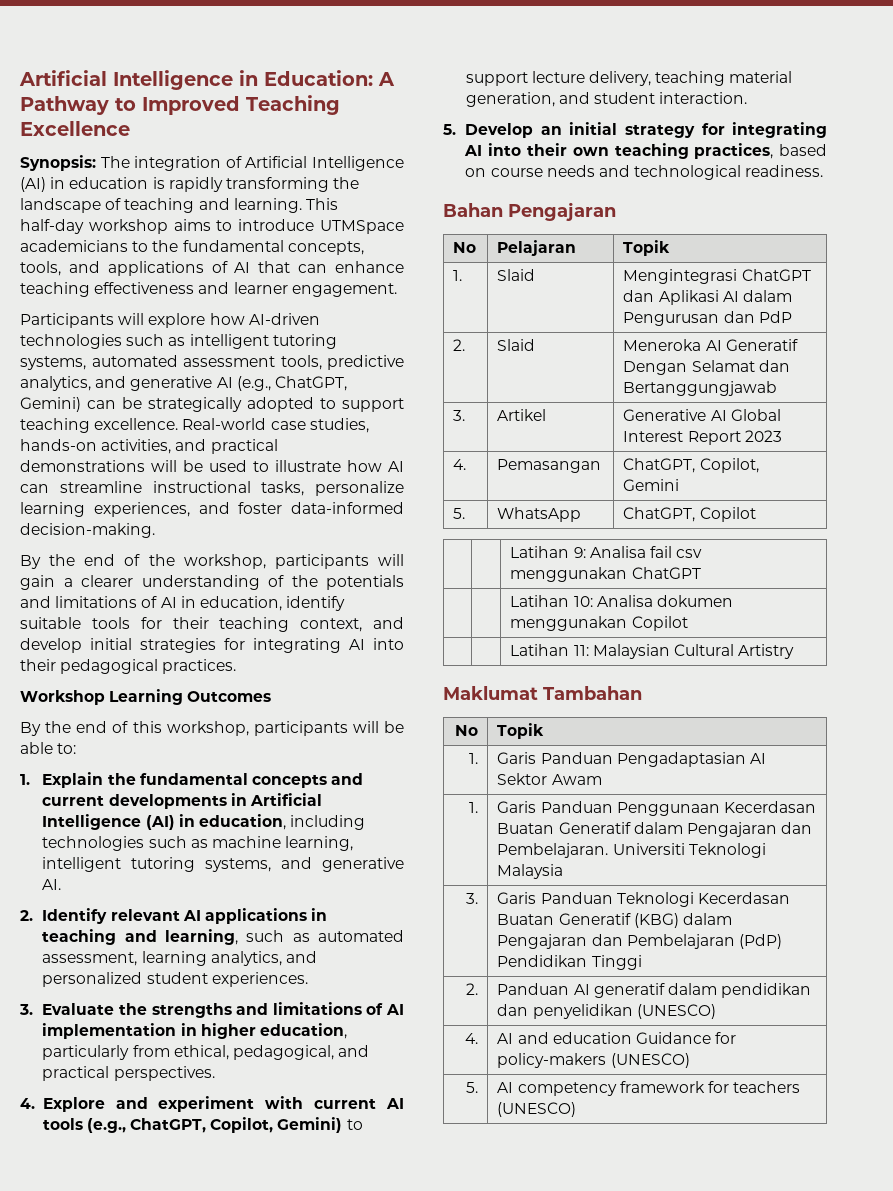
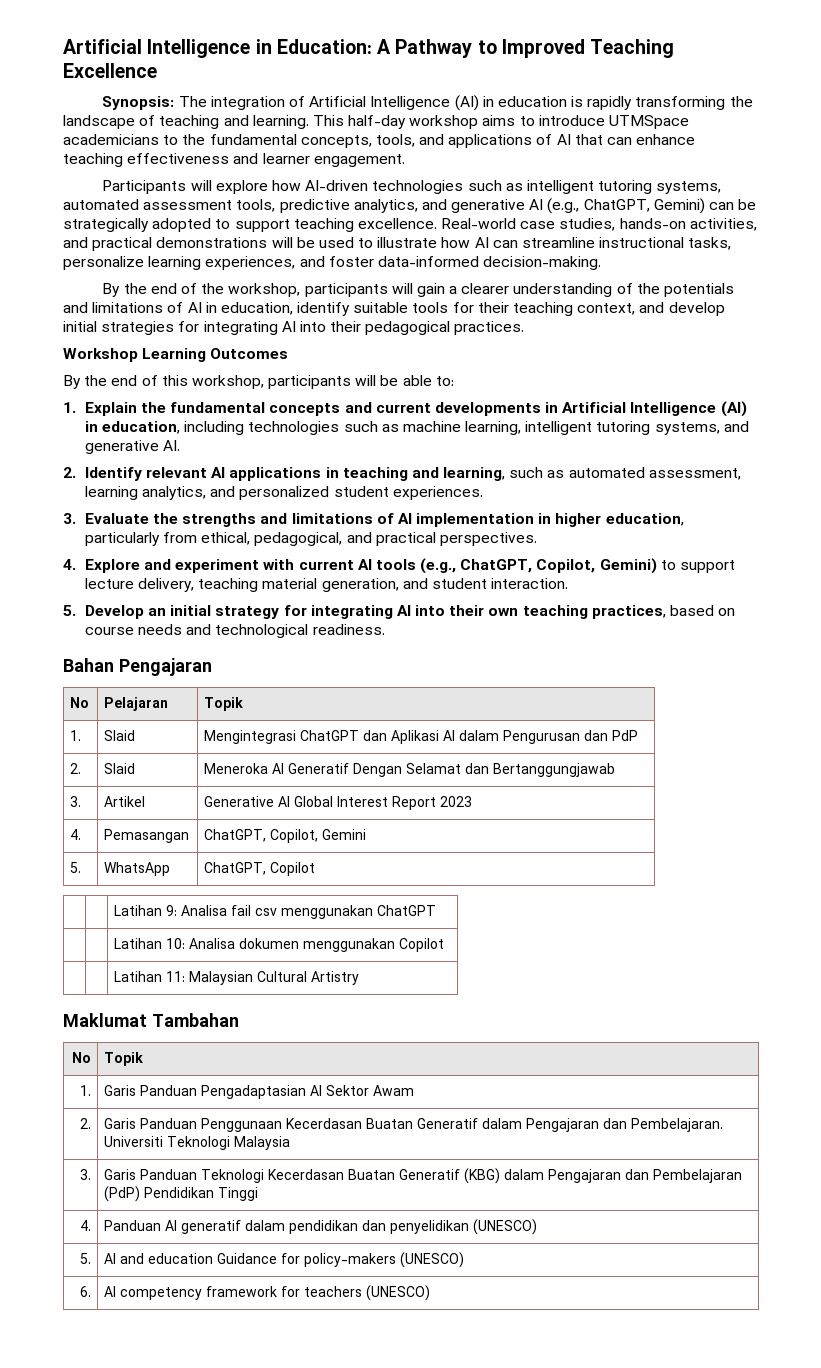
[468,802,478,813] 1. -> [79,1118,91,1129] 2.
[465,983,478,995] 2. -> [79,1220,91,1231] 4.
[464,1033,478,1044] 4. -> [79,1253,91,1264] 5.
[465,1082,478,1093] 5. -> [79,1286,91,1297] 6.

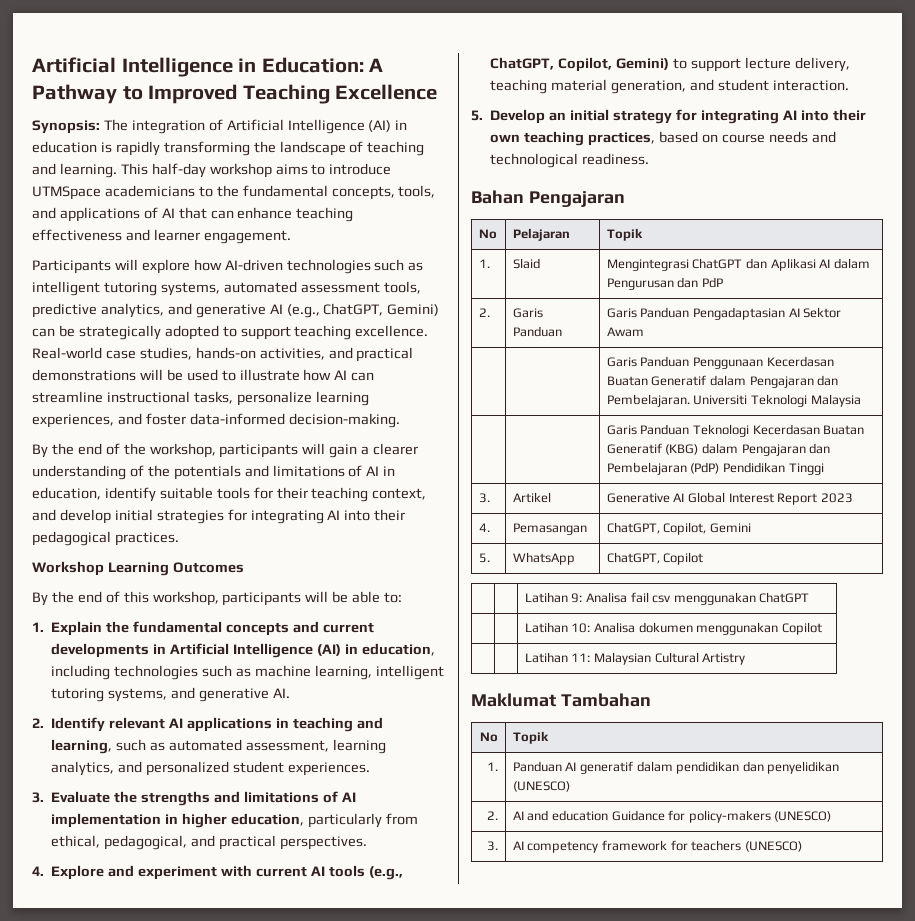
[104,763,136,774] [204,763,616,777] Slaid | Meneroka AI Generatif Dengan Selamat dan Bertanggungjawab -> [512,308,543,318] [512,326,562,337] [606,307,842,320] [606,327,644,337] [606,356,834,369] [606,375,839,388] [606,394,861,407] [606,424,865,437] [606,443,831,456] [606,462,824,475] Garis Panduan | Garis Panduan Pengadaptasian AI Sektor Awam // | | Garis Panduan Penggunaan Kecerdasan Buatan Generatif dalam Pengajaran dan Pembelajaran. Universiti Teknologi Malaysia // | | Garis Panduan Teknologi Kecerdasan Buatan Generatif (KBG) dalam Pengajaran dan Pembelajaran (PdP) Pendidikan Tinggi
[104,1085,415,1099] [79,1118,91,1129] [104,1118,724,1132] [104,1136,291,1150] [79,1169,91,1180] [104,1168,743,1184] [104,1186,259,1202] [79,1220,91,1231] | Garis Panduan Pengadaptasian AI Sektor Awam // 2. | Garis Panduan Penggunaan Kecerdasan Buatan Generatif dalam Pengajaran dan Pembelajaran. Universiti Teknologi Malaysia // 3. | Garis Panduan Teknologi Kecerdasan Buatan Generatif (KBG) dalam Pengajaran dan Pembelajaran (PdP) Pendidikan Tinggi // 4. -> (499, 766) none
[79,1253,91,1264] 5. -> [487,811,499,820] 2.
[79,1286,91,1297] 6. -> [487,841,499,851] 3.

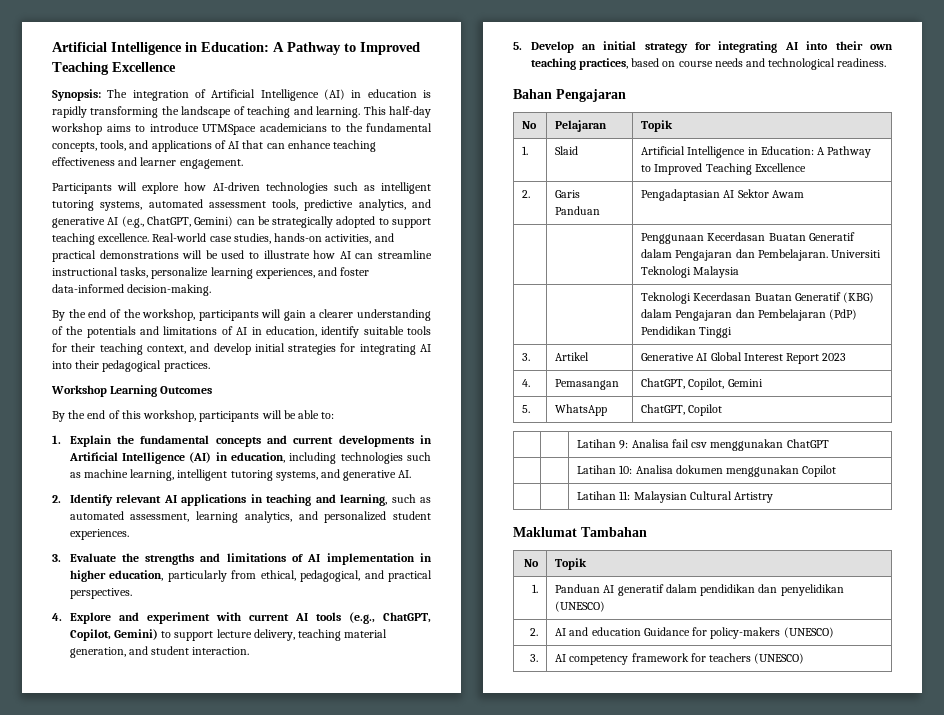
[606,258,870,271] [606,277,723,290] Mengintegrasi ChatGPT dan Aplikasi AI dalam Pengurusan dan PdP -> [641,146,872,158] [641,163,806,175] Artificial Intelligence in Education: A Pathway to Improved Teaching Excellence
[606,307,690,318] Garis Panduan -> (601, 210) none
[606,356,690,367] Garis Panduan -> (804, 194) none
[606,424,690,435] Garis Panduan -> (740, 272) none

